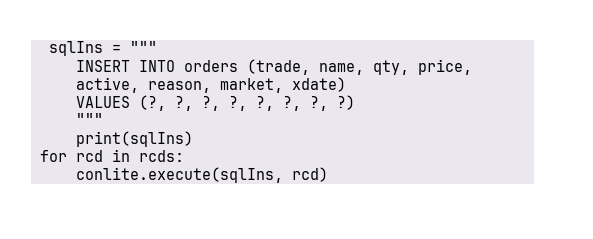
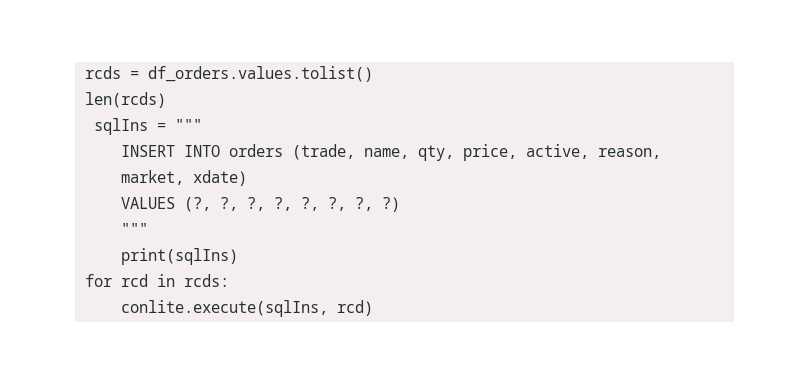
(48, 48) none -> [85,66,374,82] [85,92,167,108] rcds = df_orders.values.tolist() // len(rcds) //

